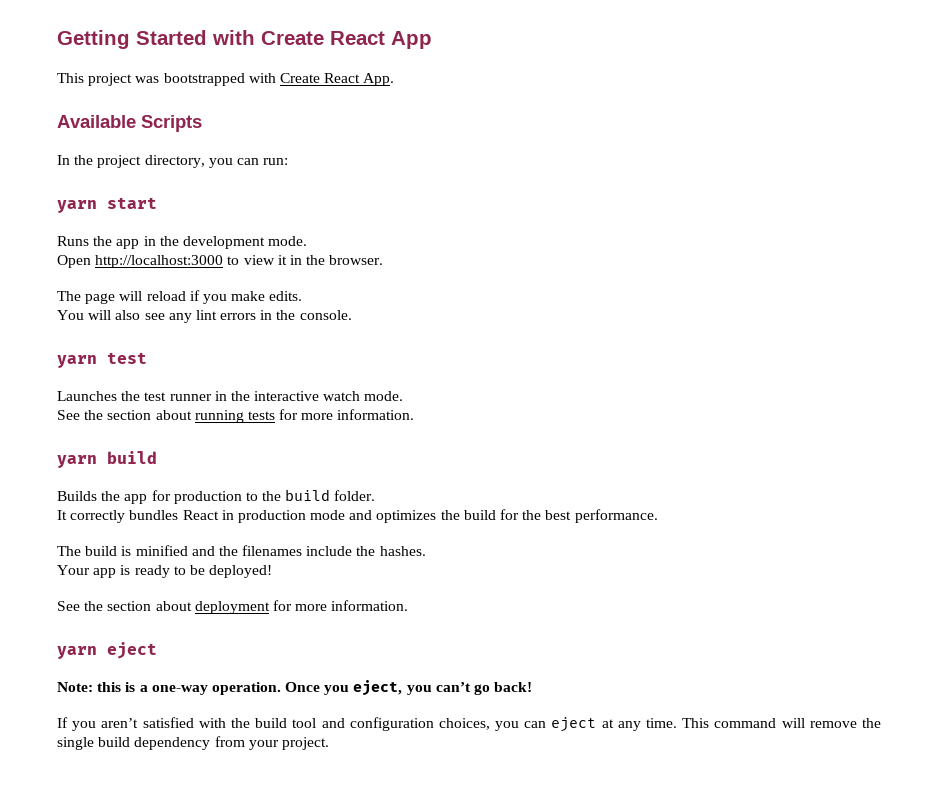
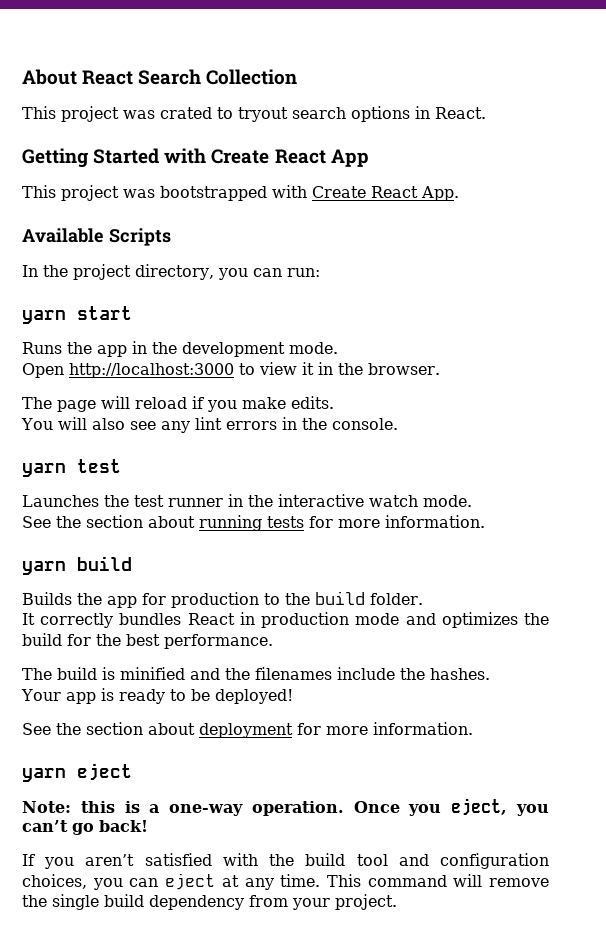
(57, 39) none -> [22,69,298,85] [22,106,486,122] About React Search Collection // This project was crated to tryout search options in React. //

